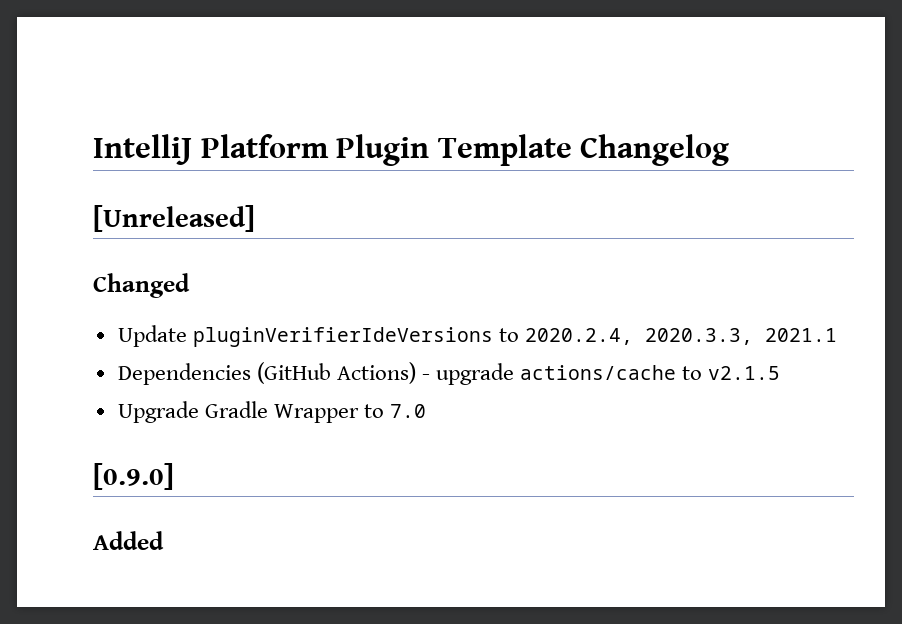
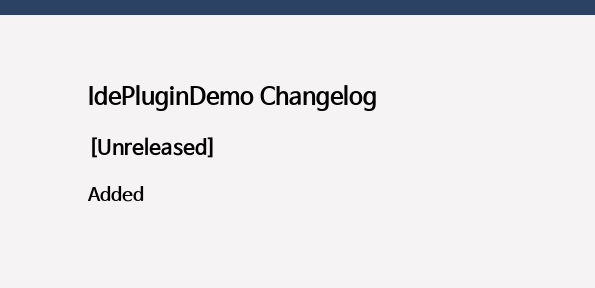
[93,134,730,166] [93,205,255,232] [93,273,190,298] [117,325,837,347] [117,362,781,385] [117,401,427,423] [93,463,174,490] IntelliJ Platform Plugin Template Changelog // [Unreleased] // Changed // Update pluginVerifierIdeVersions to 2020.2.4, 2020.3.3, 2021.1 // Dependencies (GitHub Actions) - upgrade actions/cache to v2.1.5 // Upgrade Gradle Wrapper to 7.0 // [0.9.0] -> [88,85,378,111] [88,137,216,158] IdePluginDemo Changelog // [Unreleased]

